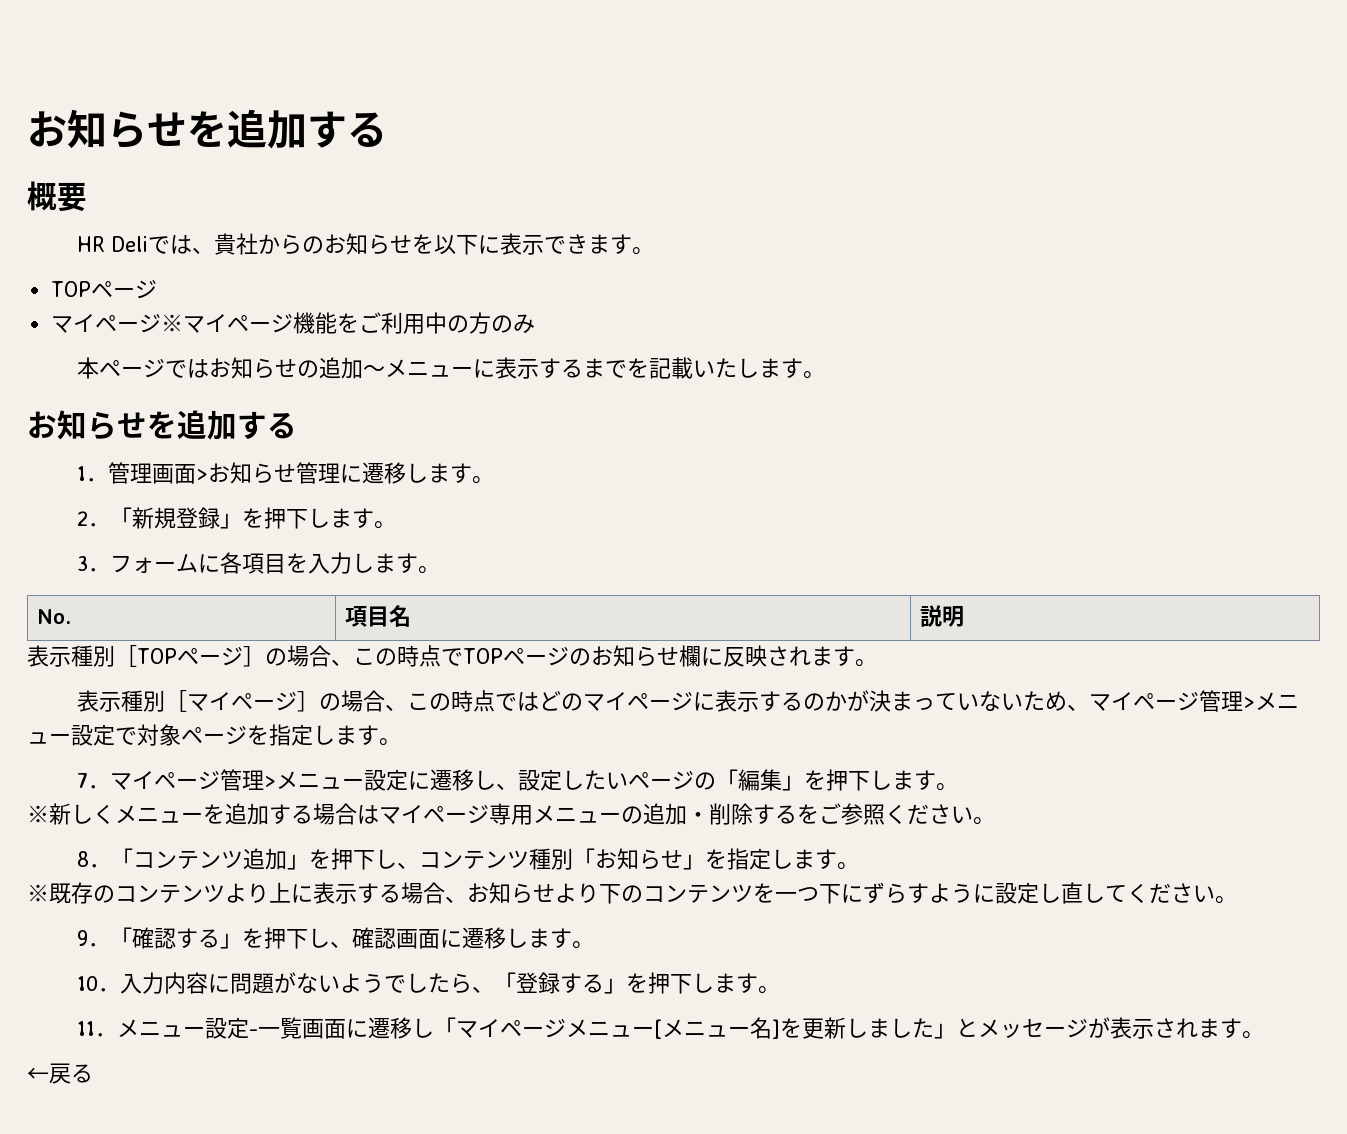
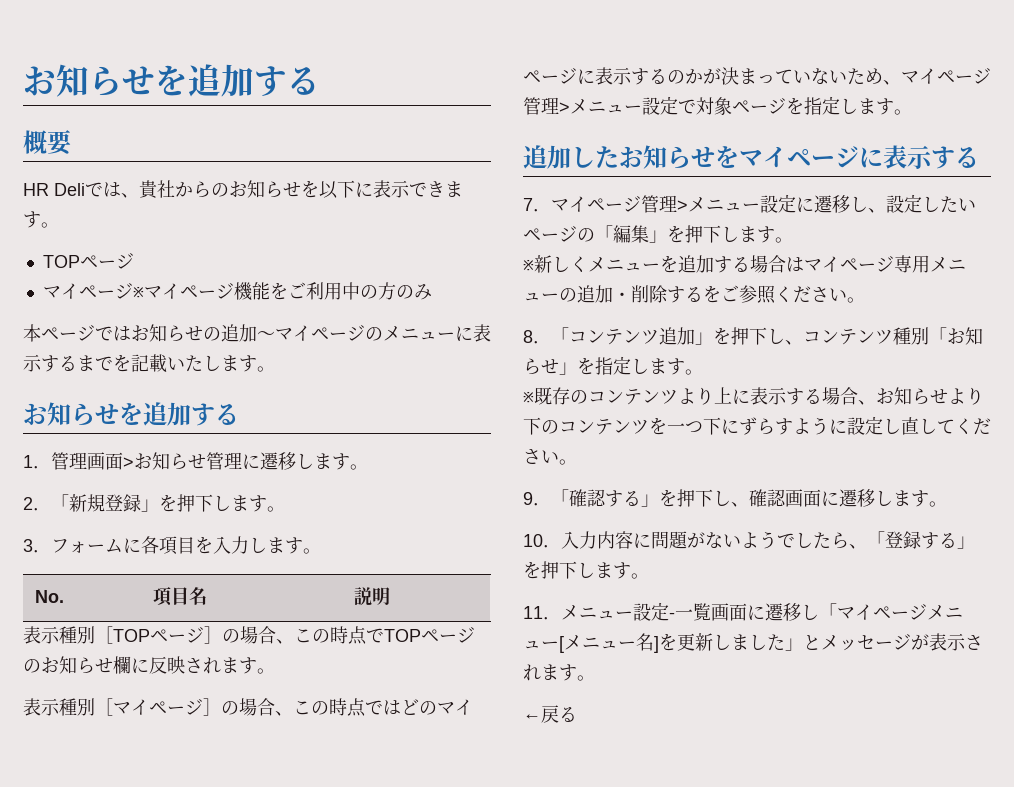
(385, 370) none -> [275,325,383,342] マイページの
(401, 742) none -> [523,145,979,169] // 追加したお知らせをマイページに表示する

